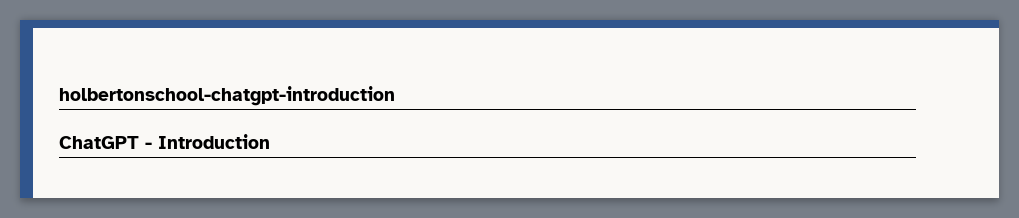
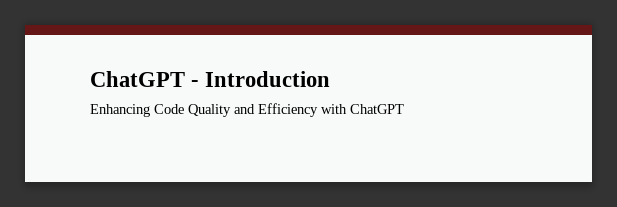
[59,86,395,106] holbertonschool-chatgpt-introduction // -> (90, 79) none
(270, 141) none -> [90,103,404,117] // Enhancing Code Quality and Efficiency with ChatGPT

